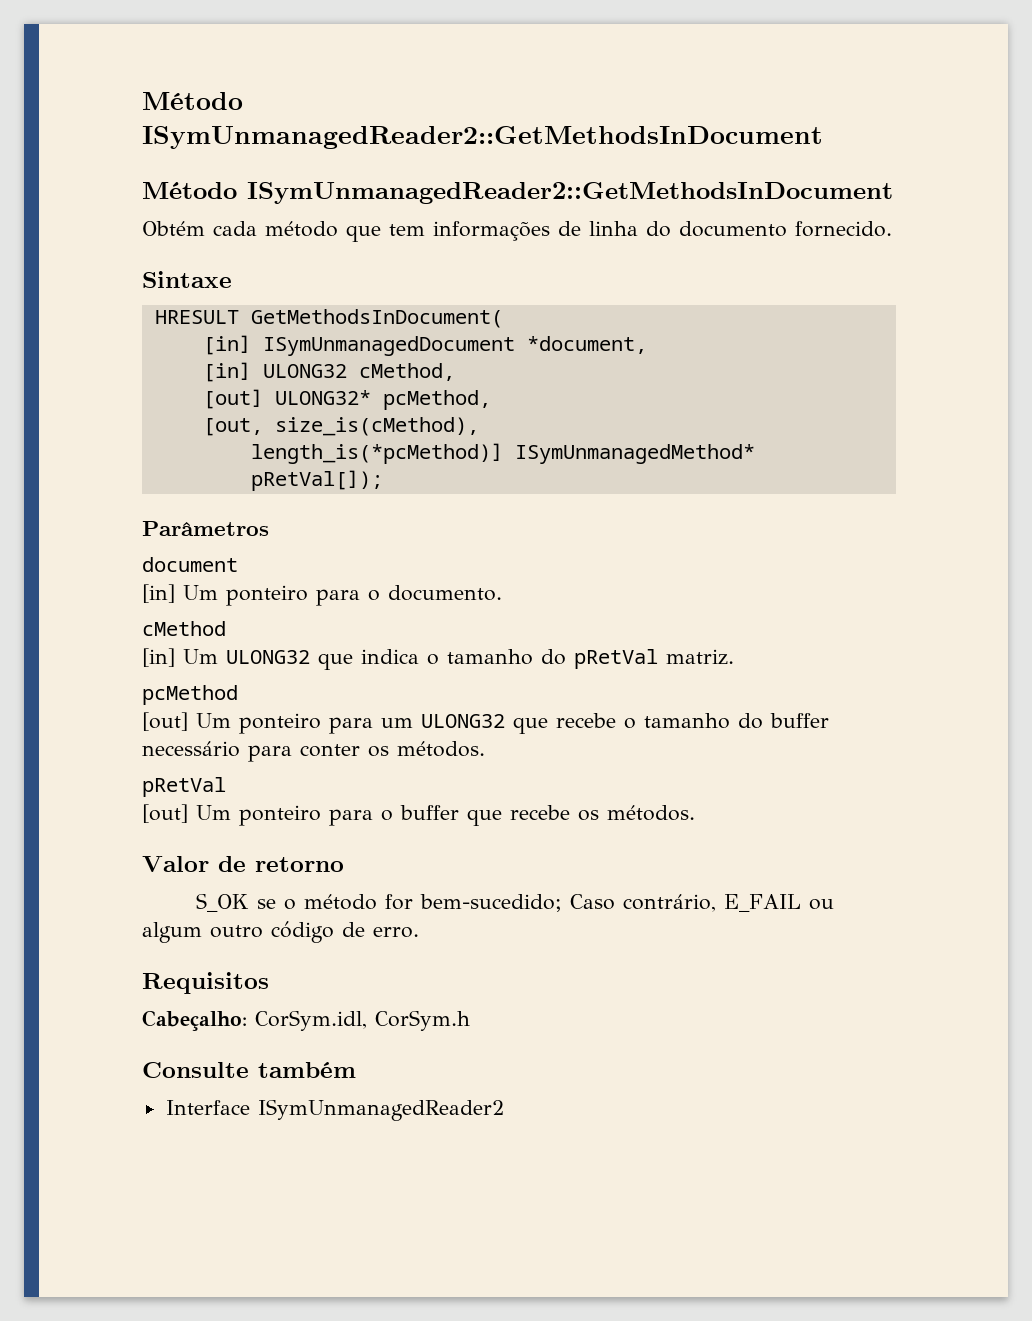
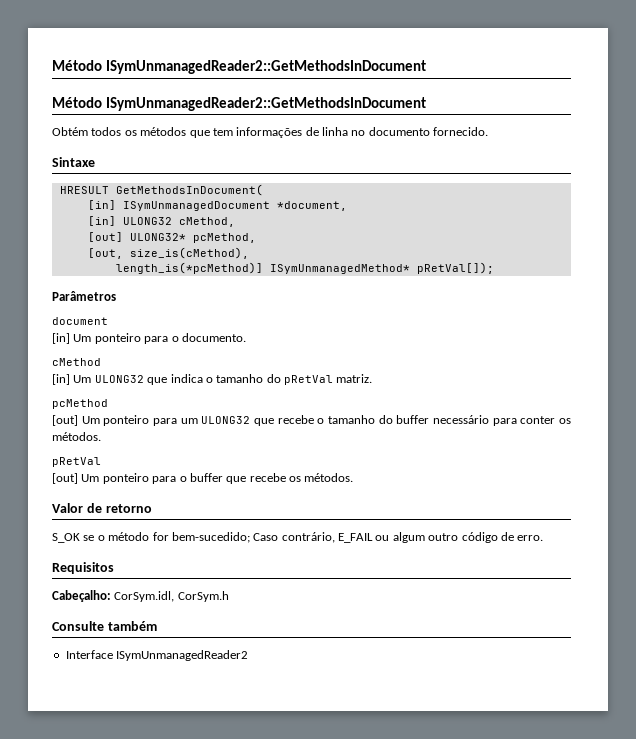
[213,221,338,237] cada método -> [91,127,187,136] todos os métodos
[646,221,671,237] do -> [351,130,366,136] no

